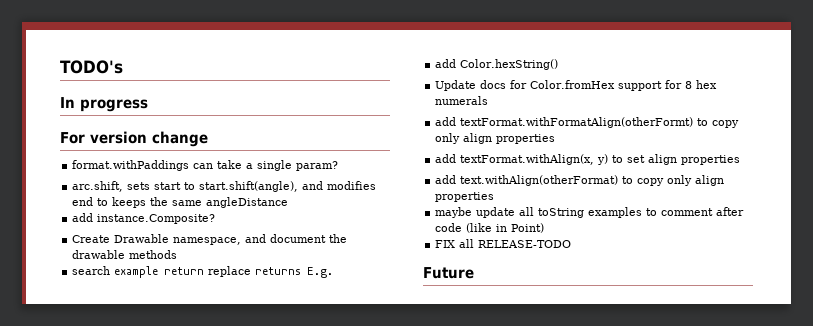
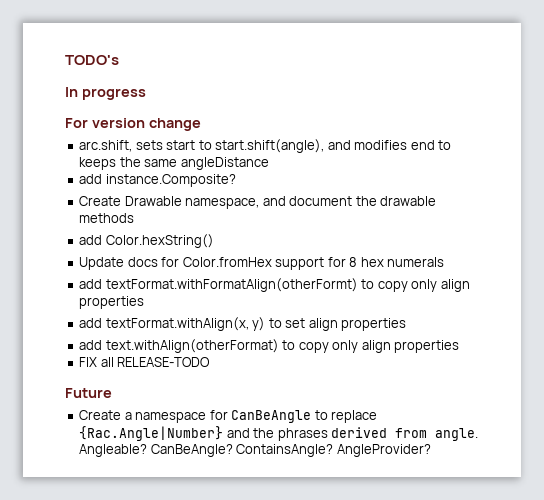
[72,160,339,171] // format.withPaddings can take a single param? -> (201, 124) none
[72,266,334,278] // search example return replace returns E.g. -> (135, 218) none
[435,207,745,218] [435,223,545,233] [435,239,572,248] [423,267,474,279] maybe update all toString examples to comment after code (like in Point) // FIX all RELEASE-TODO // Future -> [79,357,211,367] [65,388,112,398] [79,410,378,423] [79,426,479,441] [79,444,431,457] FIX all RELEASE-TODO // Future // Create a namespace for CanBeAngle to replace {Rac.Angle|Number} and the phrases derived from angle. Angleable? CanBeAngle? ContainsAngle? AngleProvider?

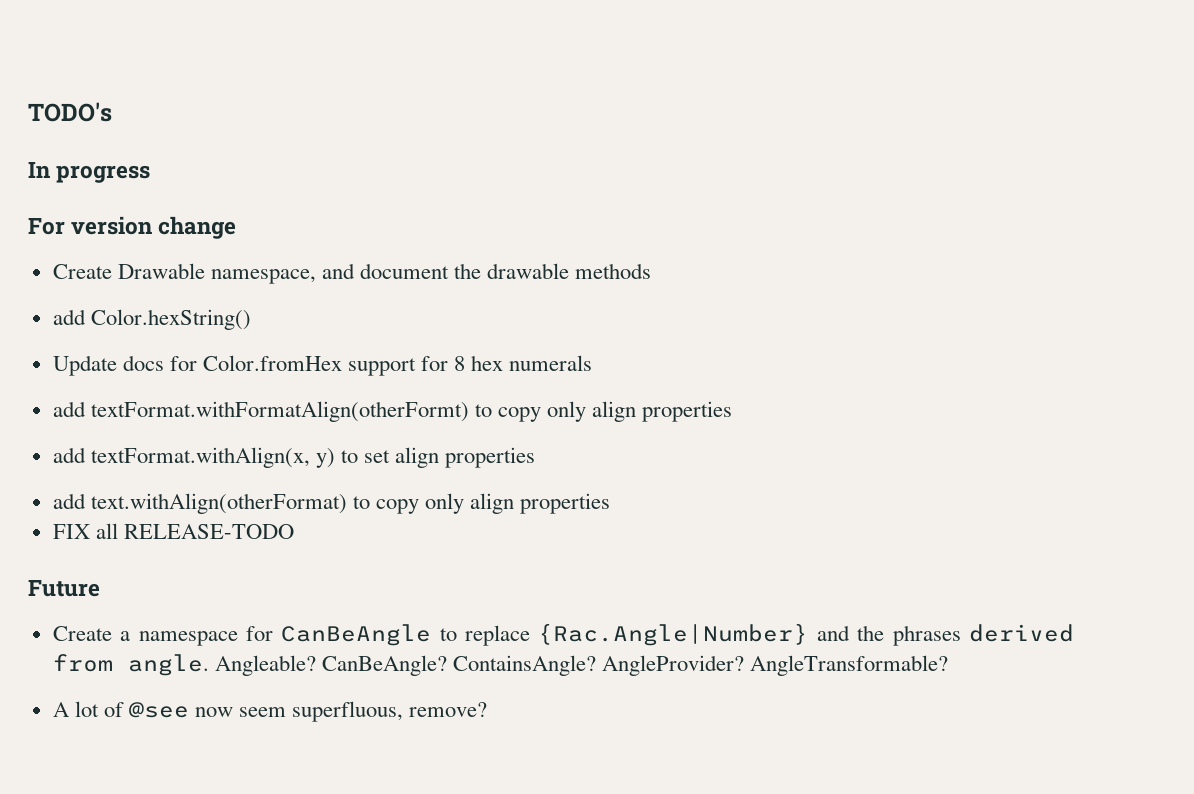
[79,139,452,153] [79,157,269,170] [79,174,236,187] // arc.shift, sets start to start.shift(angle), and modifies end to keeps the same angleDistance // add instance.Composite? -> (237, 227) none
(431, 450) none -> [750,655,949,676] [52,701,488,722] AngleTransformable? // A lot of @see now seem superfluous, remove?

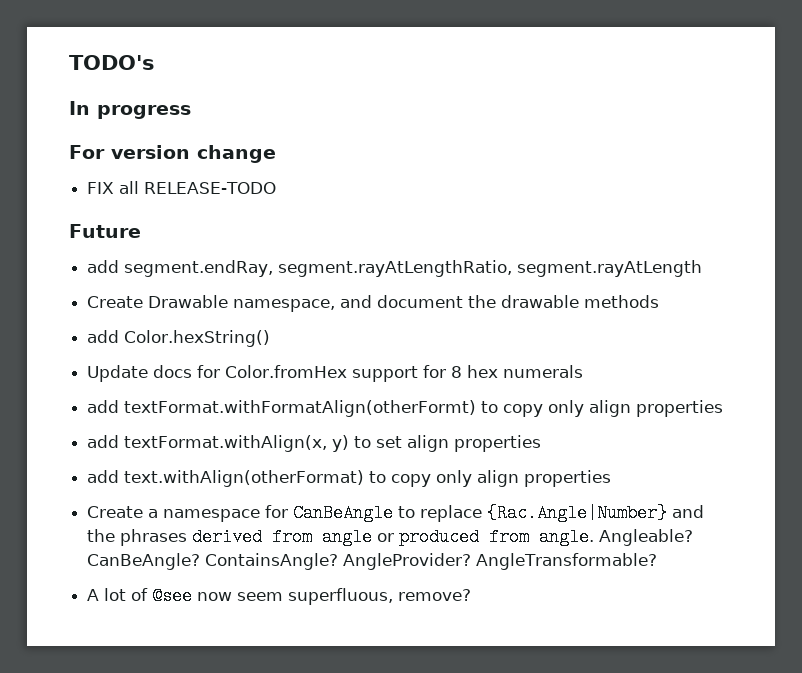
(237, 227) none -> [87,181,277,194] [69,224,141,238] [87,260,703,277] // FIX all RELEASE-TODO // Future // add segment.endRay, segment.rayAtLengthRatio, segment.rayAtLength
[52,523,294,539] [28,580,100,597] // FIX all RELEASE-TODO // Future -> (612, 478) none
(113, 663) none -> [322,528,530,546] angle or produced from

